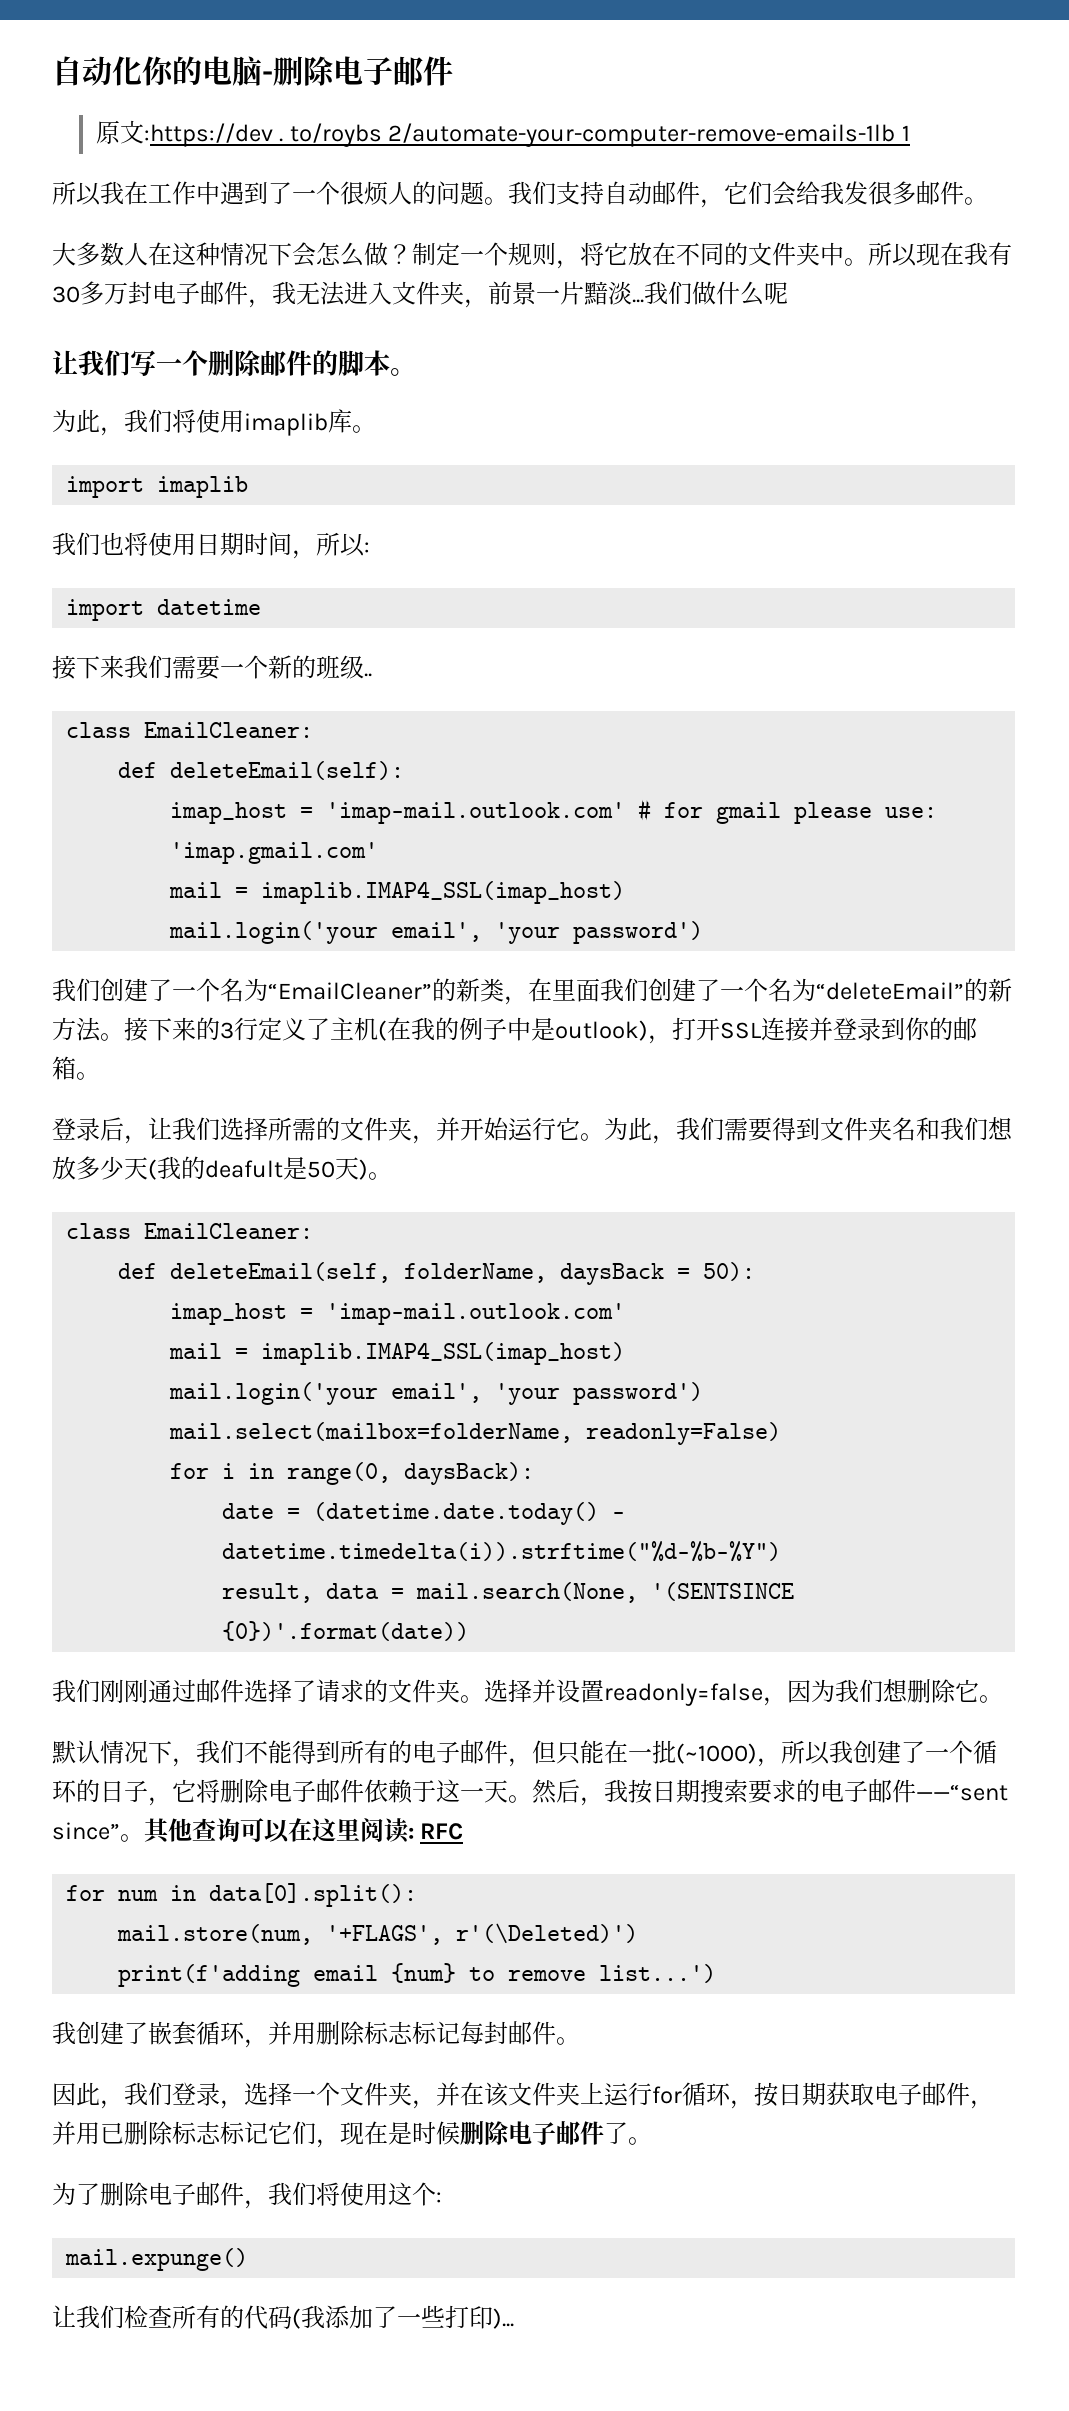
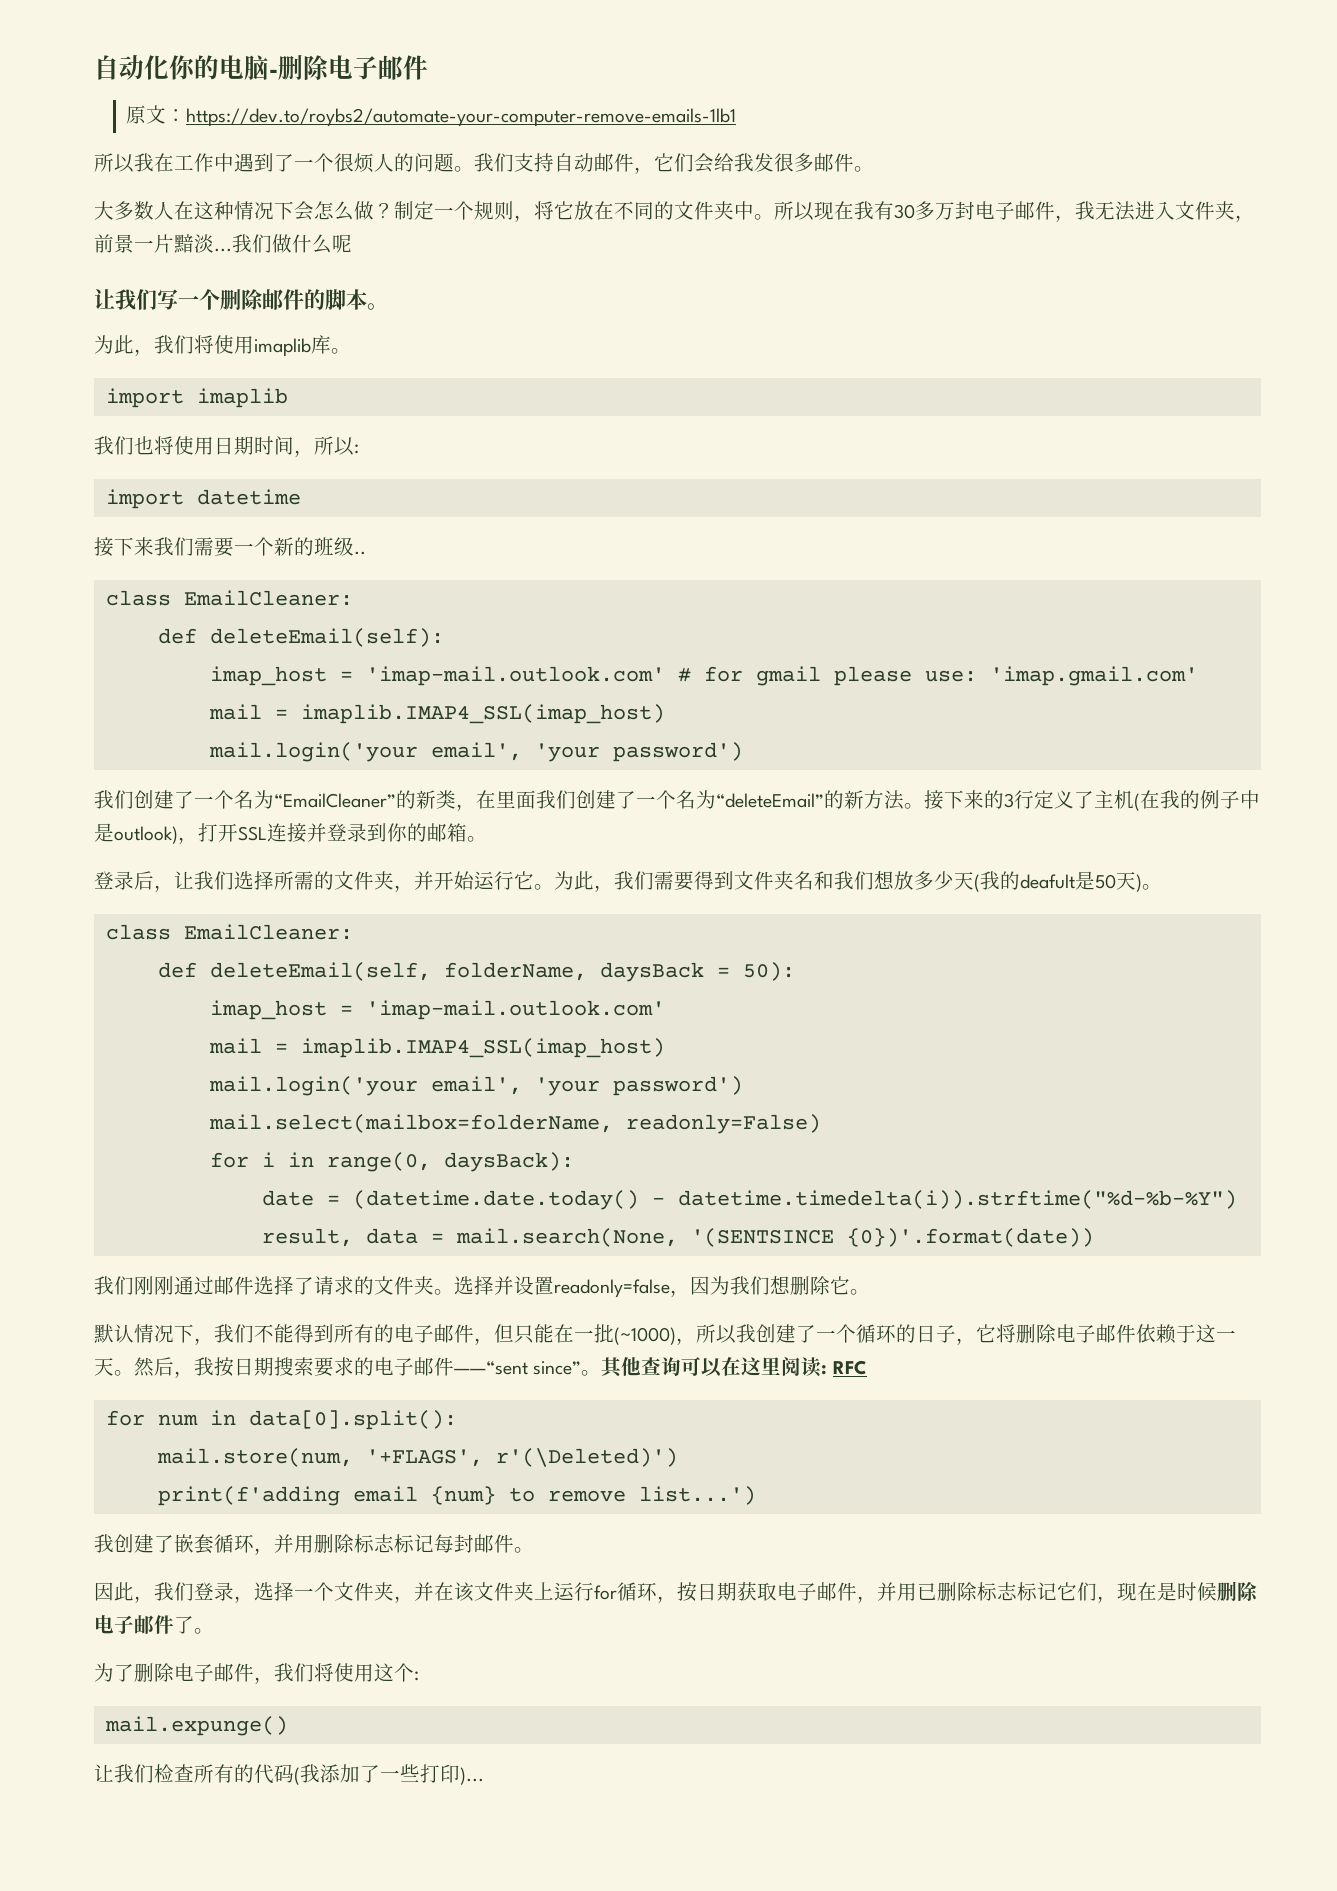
[143,123,910,147] :https://dev . to/roybs 2/automate-your-computer-remove-emails-1lb 1 -> [166,108,737,127] ：https://dev.to/roybs2/automate-your-computer-remove-emails-1lb1

